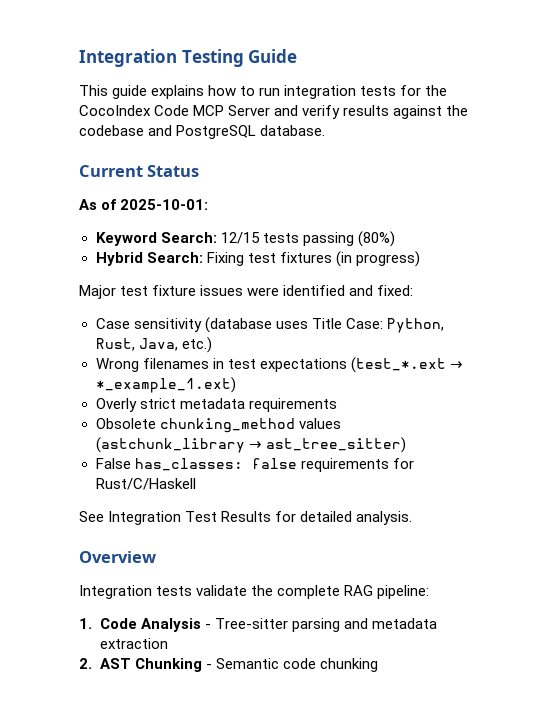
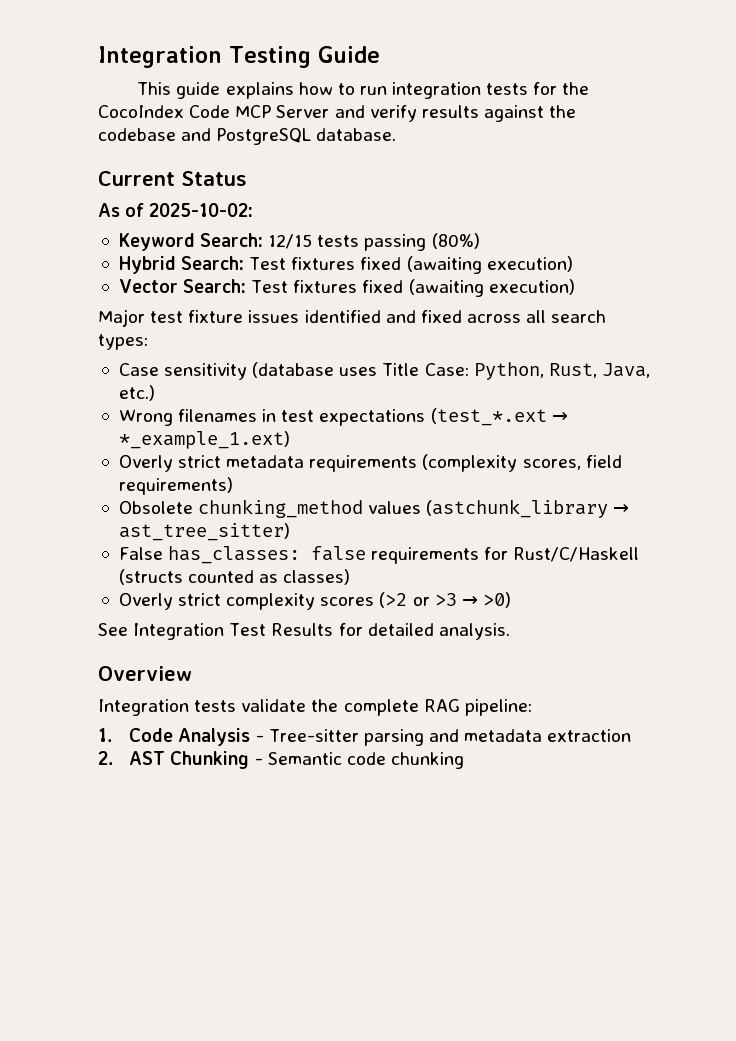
[120,199,209,210] 2025-10-01: -> [149,203,254,217] 2025-10-02:
[206,251,420,267] Fixing test fixtures (in progress) -> [249,256,573,274] [118,279,575,297] Test fixtures fixed (awaiting execution) // Vector Search: Test fixtures fixed (awaiting execution)
[247,287,280,296] were -> (300, 316) none
[377,285,414,296] fixed: -> [420,310,607,323] [98,334,148,350] fixed across all search types:
(337, 405) none -> [422,454,622,472] [118,477,233,495] (complexity scores, field requirements)
(196, 484) none -> [118,569,351,585] [118,592,511,610] (structs counted as classes) // Overly strict complexity scores (>2 or >3 → >0)

